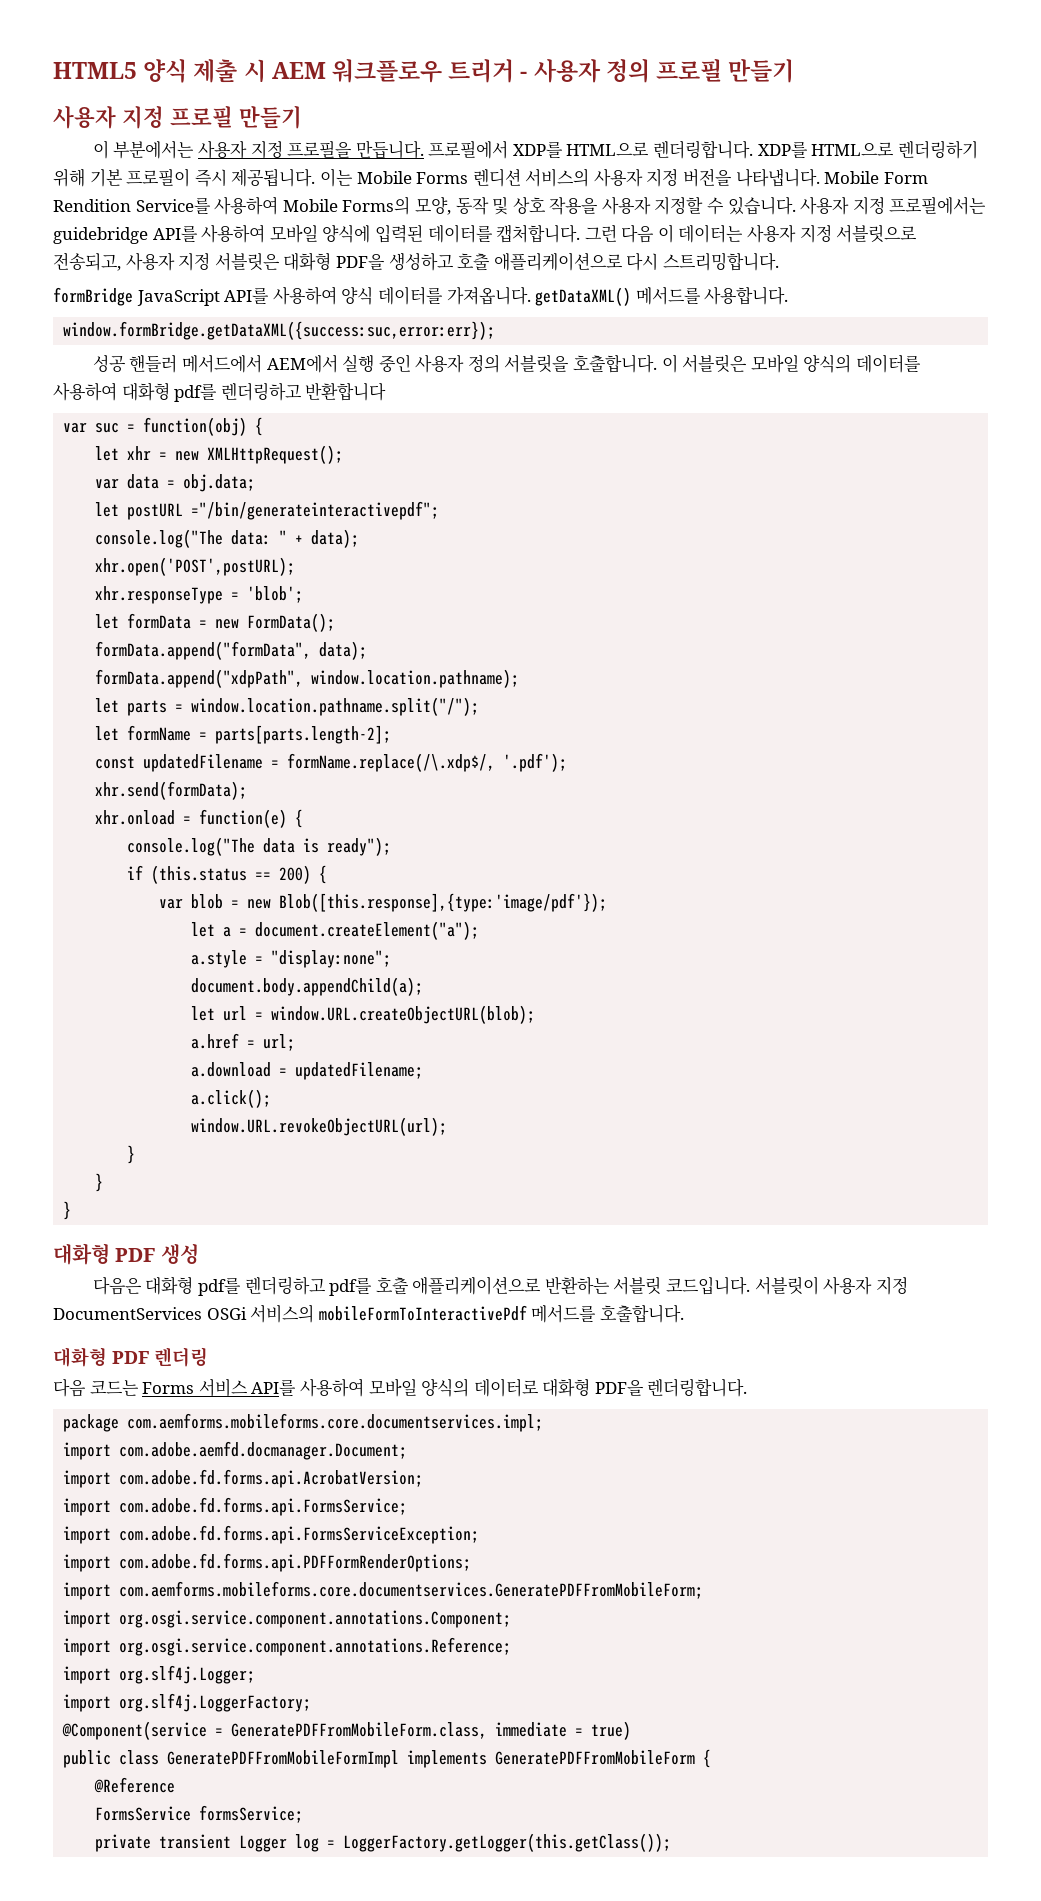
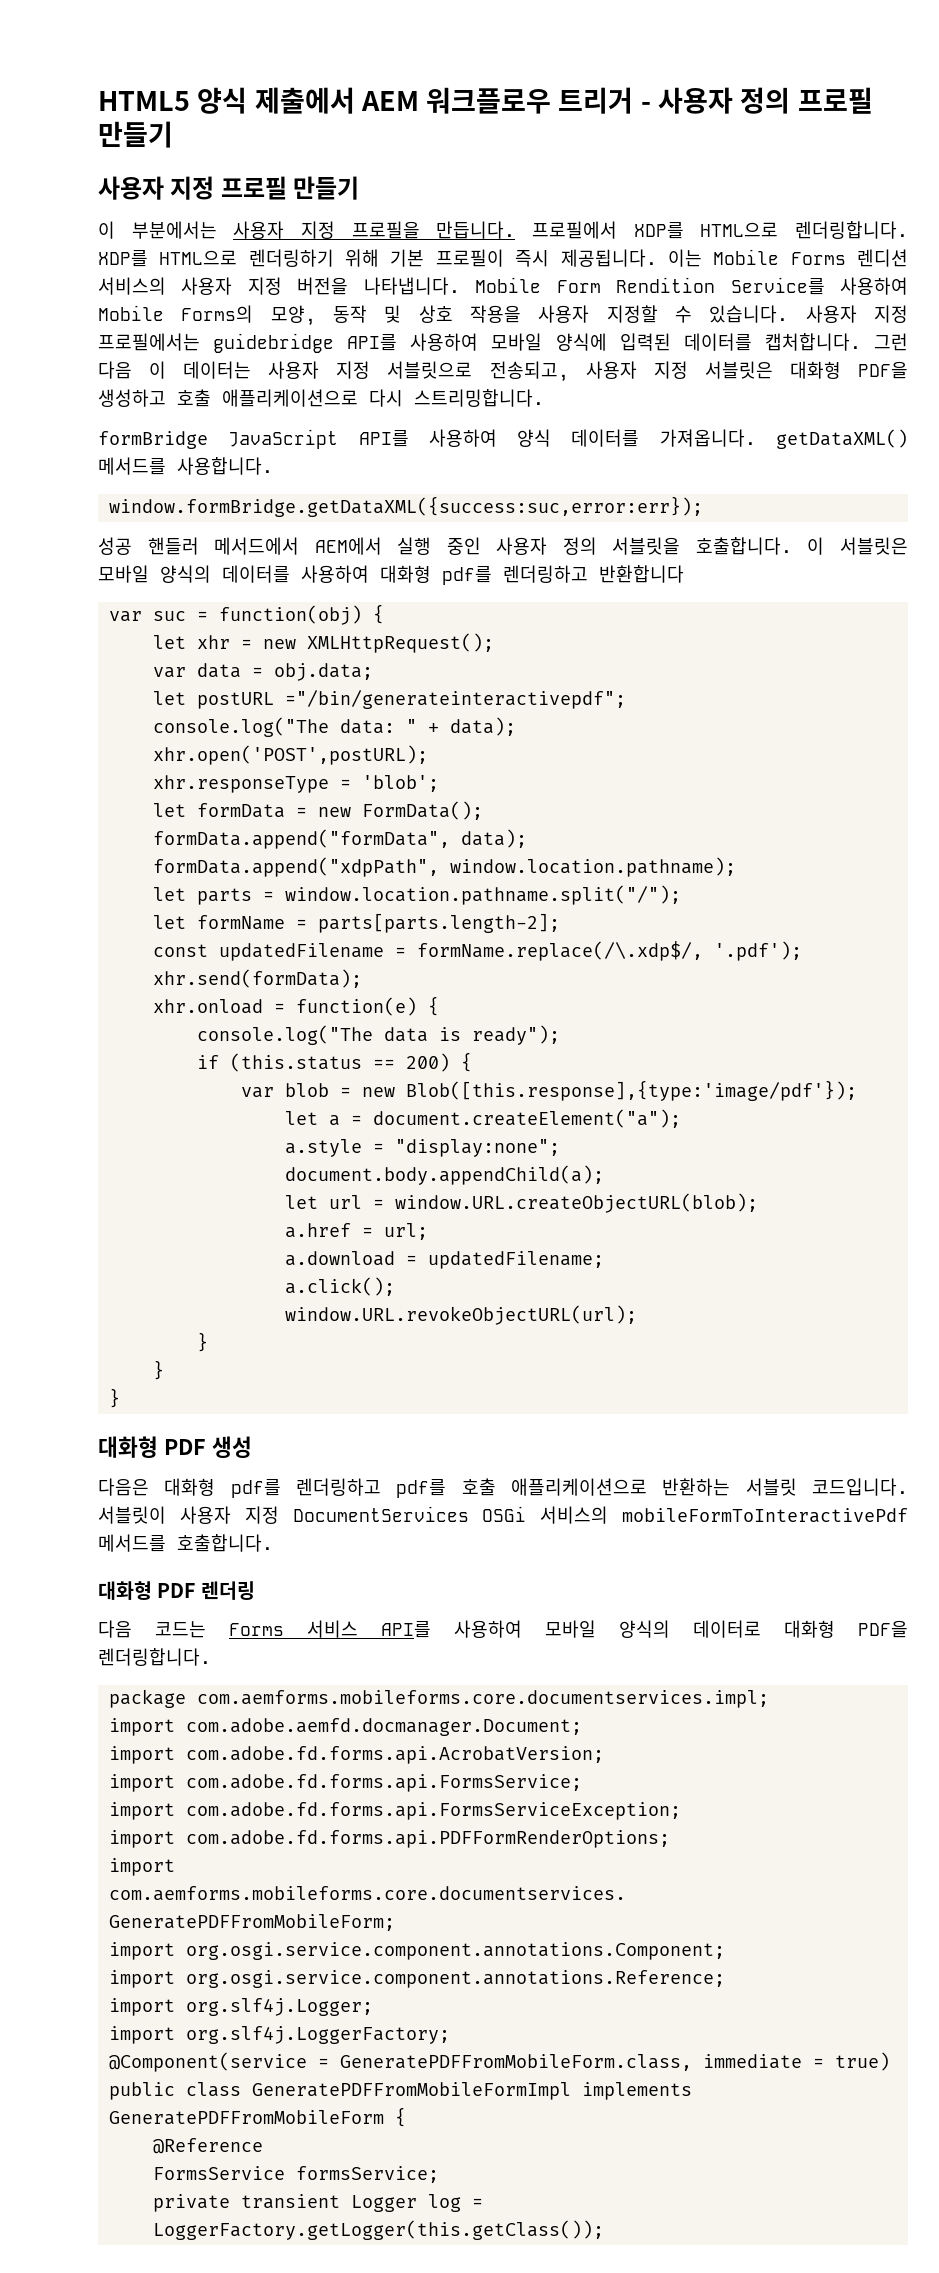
[193,59,266,83] 제출 시 -> [254,87,355,114] 제출에서

